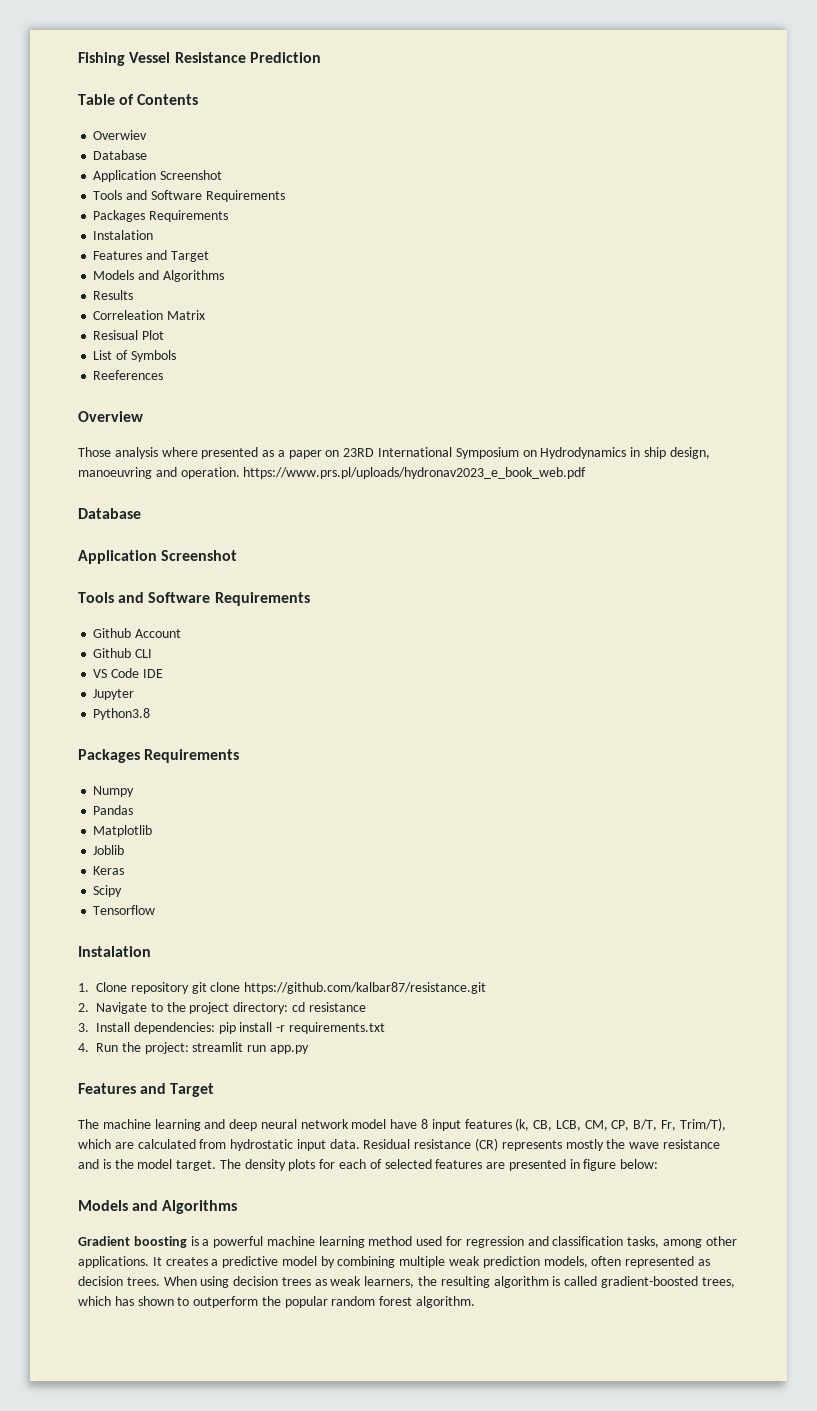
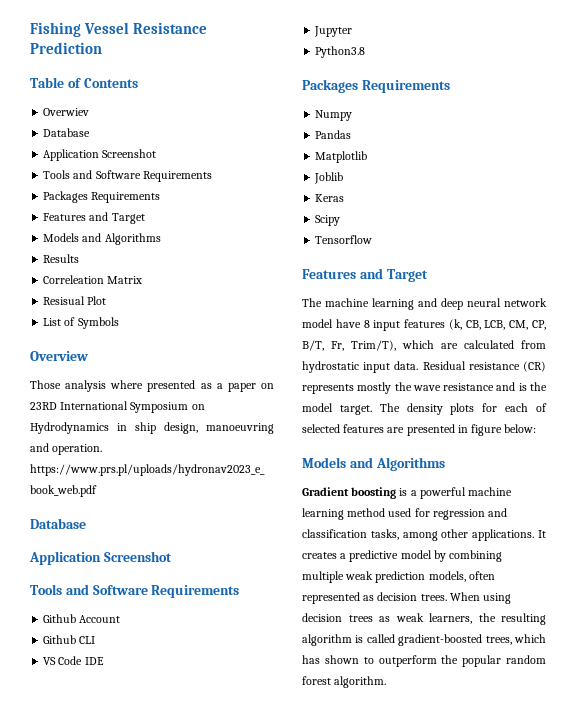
[93,230,154,240] // Instalation -> (161, 197) none
[93,370,164,380] // Reeferences -> (119, 323) none
[78,946,151,957] [78,982,487,994] [78,1002,366,1014] [78,1022,385,1034] [78,1042,309,1054] // Instalation // 1. Clone repository git clone https://github.com/kalbar87/resistance.git // 2. Navigate to the project directory: cd resistance // 3. Install dependencies: pip install -r requirements.txt // 4. Run the project: streamlit run app.py -> (373, 239) none

